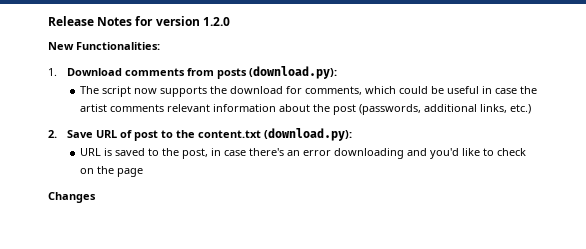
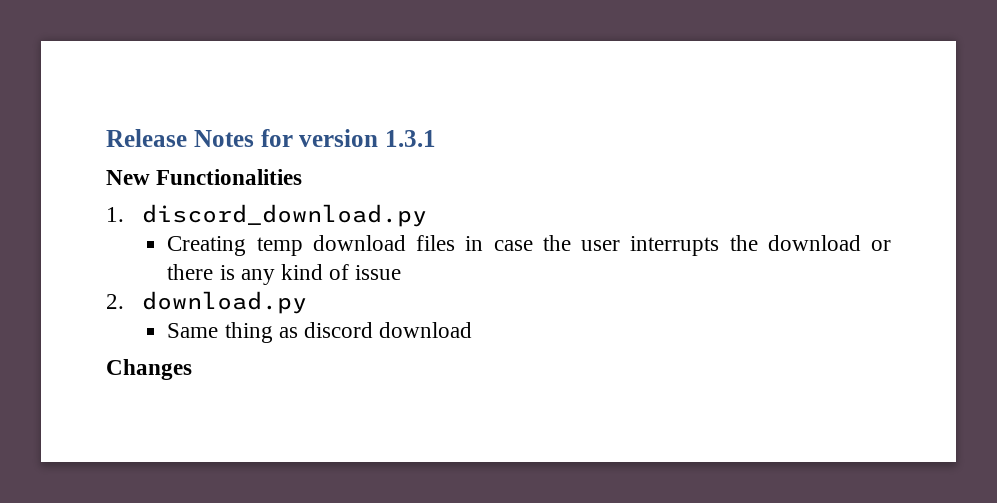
[202,17,230,26] 1.2.0 -> [385,130,436,147] 1.3.1
[76,42,160,50] Functionalities: -> [156,169,303,185] Functionalities
[67,66,338,79] [79,86,537,97] [79,104,531,115] [48,128,353,141] [79,148,526,159] [79,166,143,177] Download comments from posts (download.py): // The script now supports the download for comments, which could be useful in case the artist comments relevant information about the post (passwords, additional links, etc.) // 2. Save URL of post to the content.txt (download.py): // URL is saved to the post, in case there's an error downloading and you'd like to check on the page -> [142,204,428,227] [167,235,891,256] [167,264,402,285] [106,291,308,314] [167,322,473,343] discord_download.py // Creating temp download files in case the user interrupts the download or there is any kind of issue // 2. download.py // Same thing as discord download

